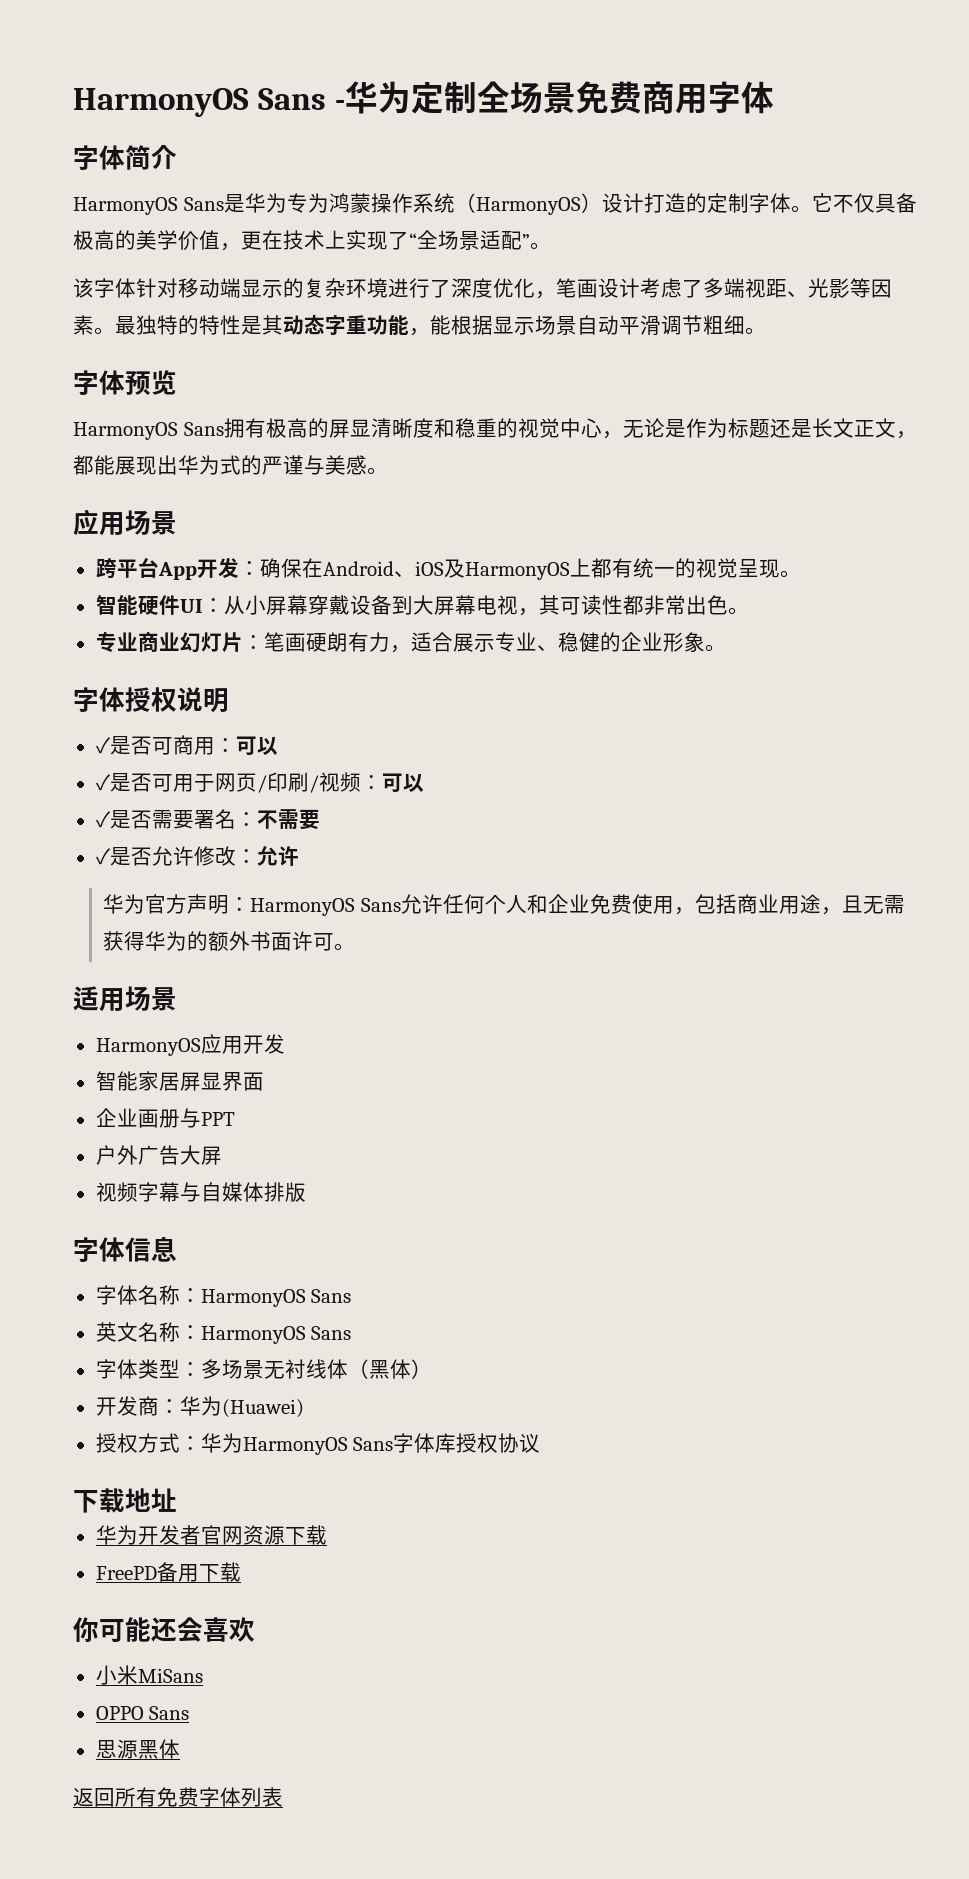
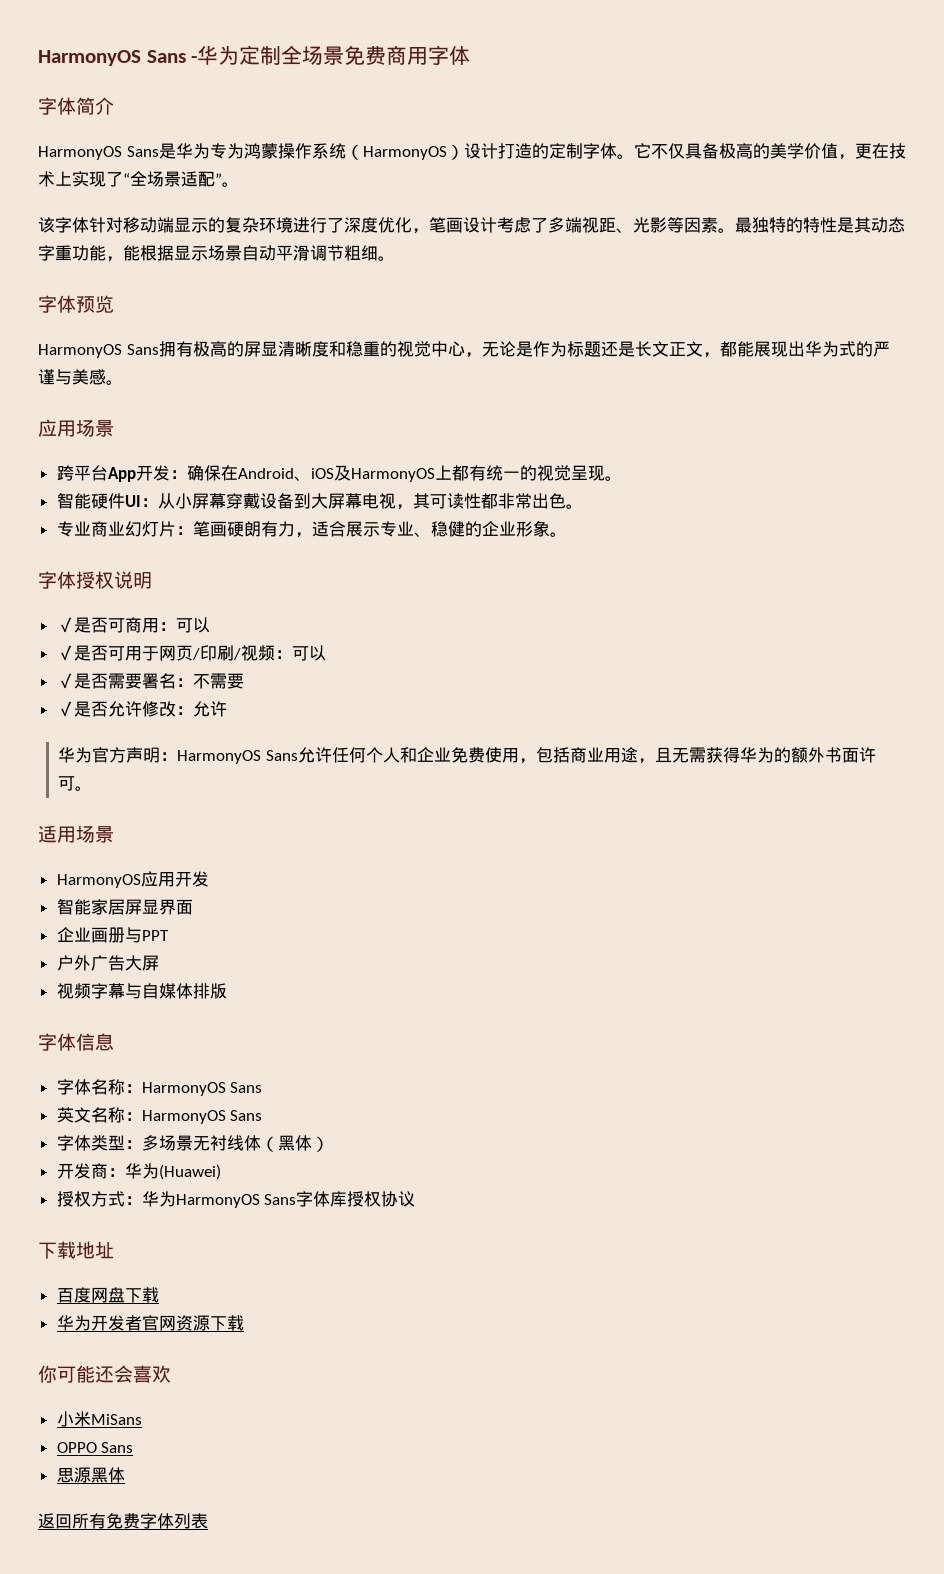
(177, 1500) none -> [56,1287,159,1303] // 百度网盘下载
[95,1562,241,1582] // FreePD备用下载 -> (244, 1323) none

